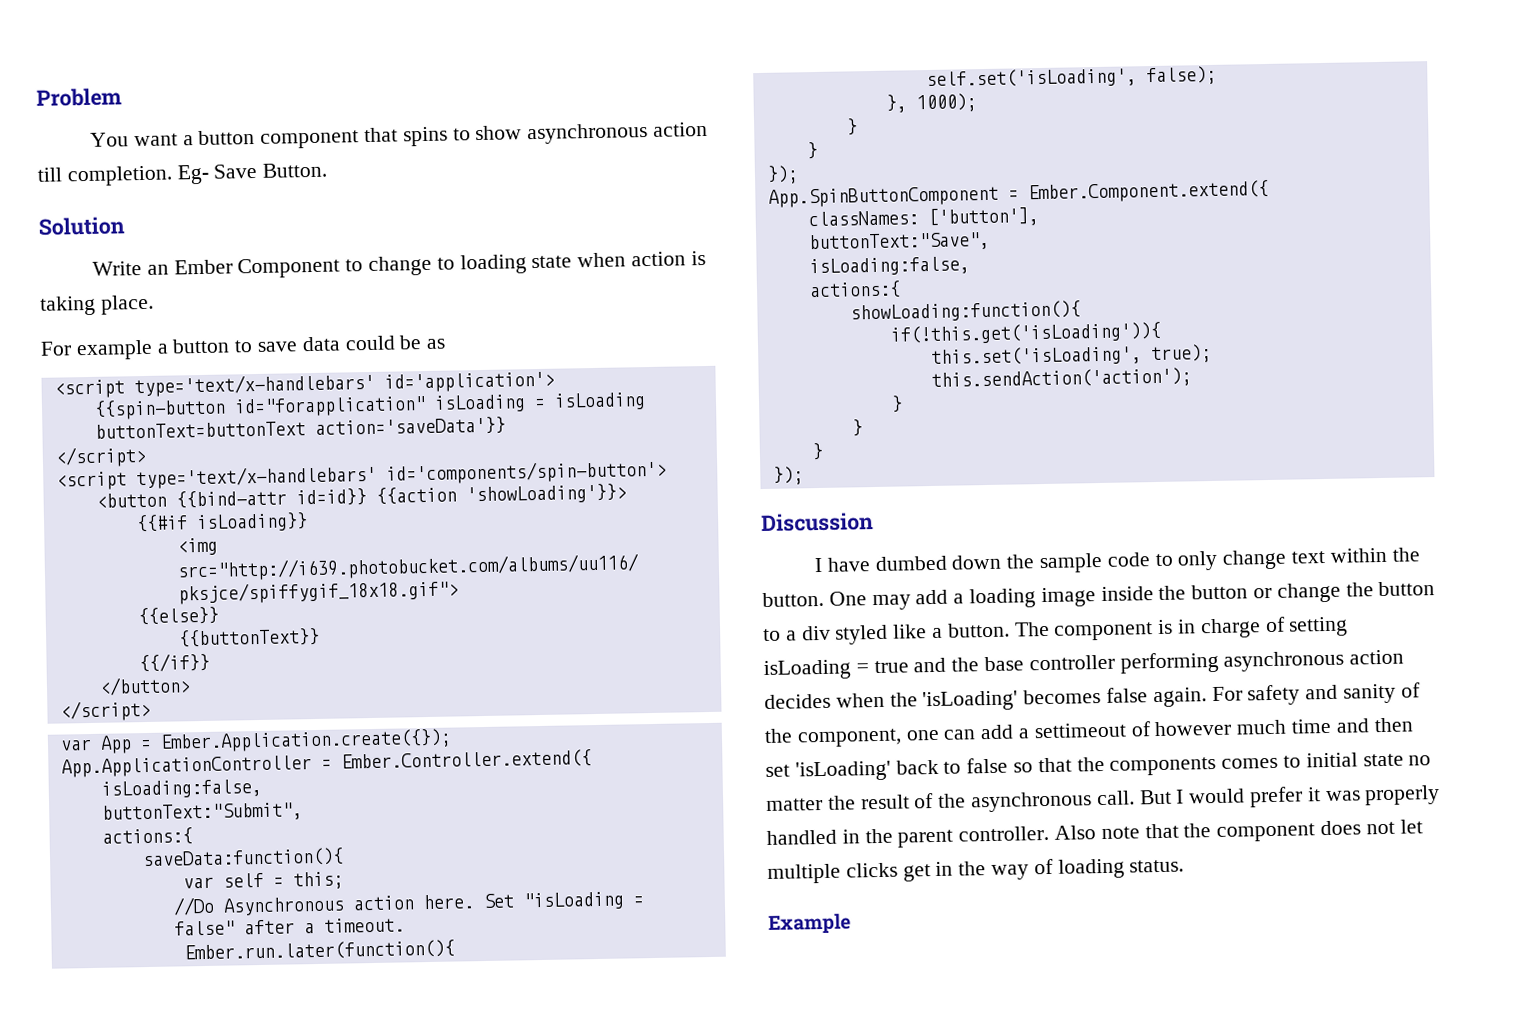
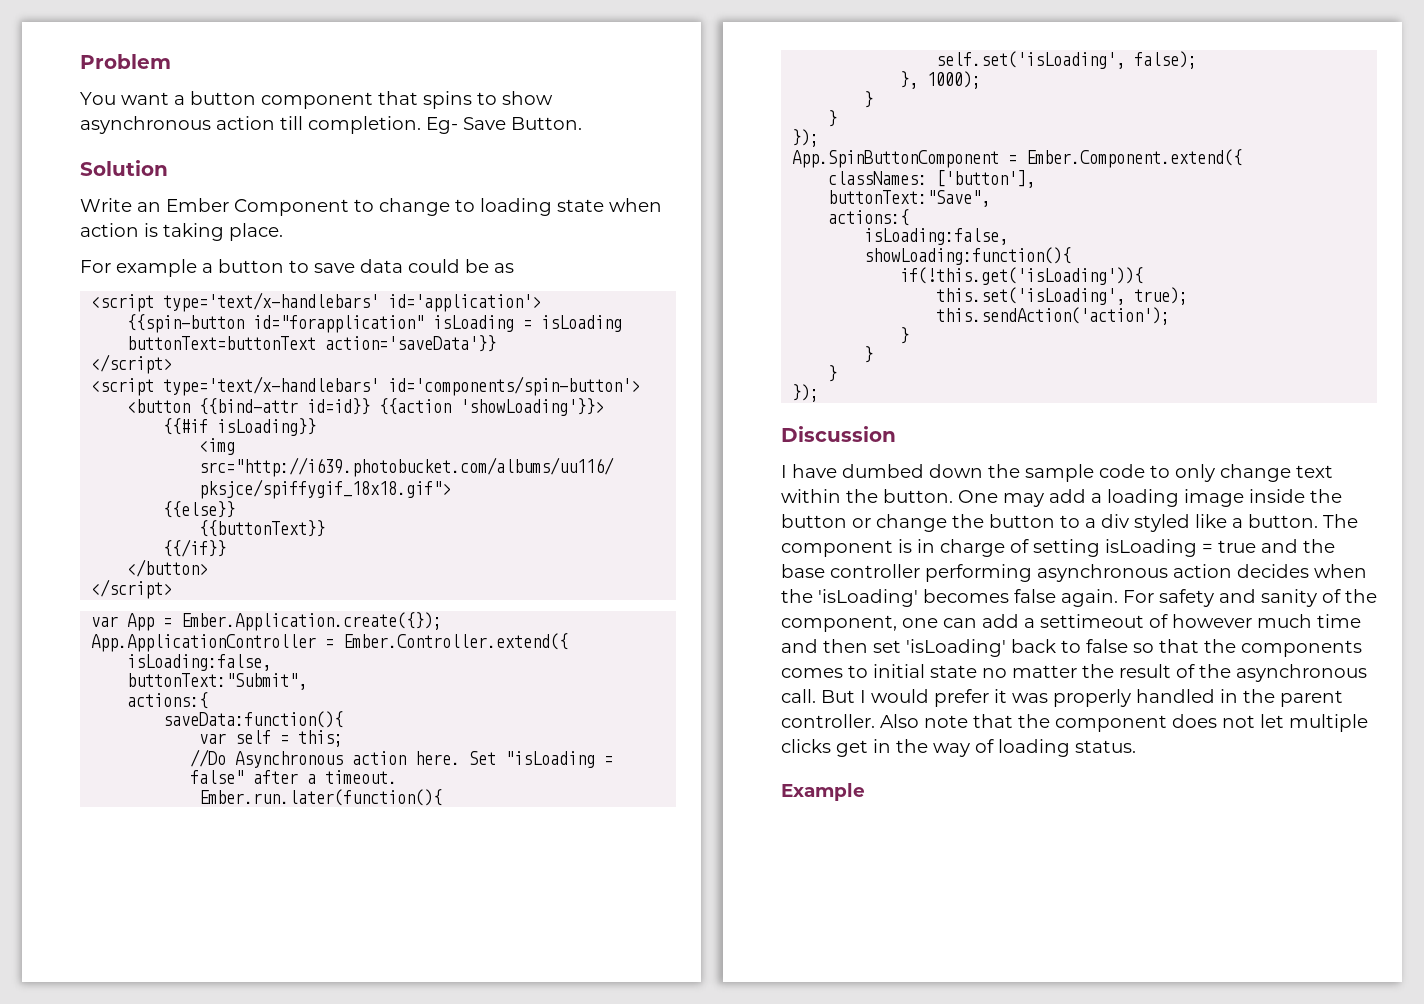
[808,256,970,277] [808,280,901,300] // isLoading:false, // actions:{ -> [828,209,910,226] [864,228,1009,245] // actions:{ // isLoading:false,

